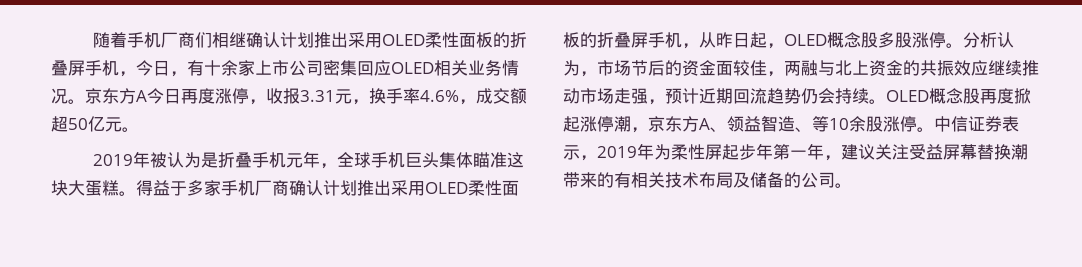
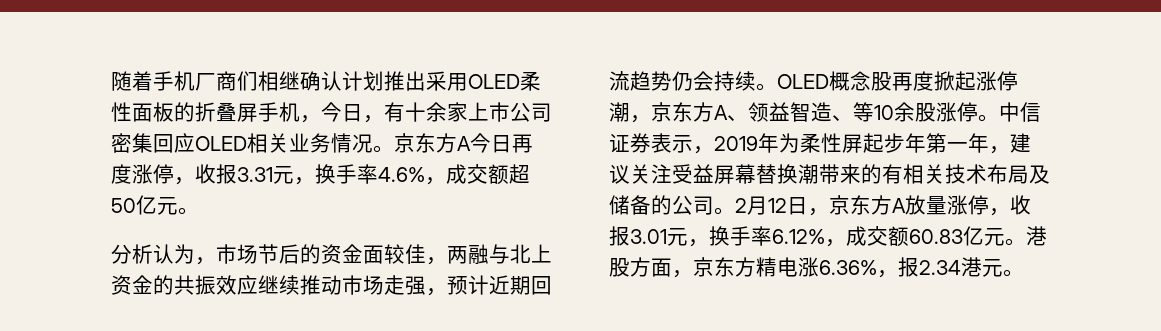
[92,151,524,169] [51,180,519,196] [563,32,963,49] 2019年被认为是折叠手机元年，全球手机巨头集体瞄准这块大蛋糕。得益于多家手机厂商确认计划推出采用OLED柔性面板的折叠屏手机，从昨日起，OLED概念股多股涨停。 -> (199, 211) none
(852, 185) none -> [735,195,1031,216] [609,226,1047,247] [609,257,1024,278] 2月12日，京东方A放量涨停，收报3.01元，换手率6.12%，成交额60.83亿元。港股方面，京东方精电涨6.36%，报2.34港元。

